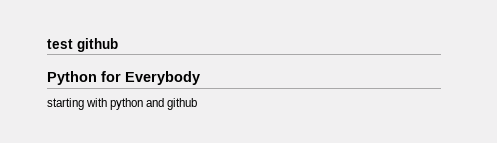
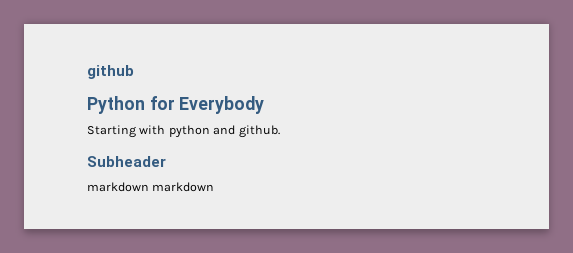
[47,39,73,49] test -> (87, 72) none
[47,98,84,110] starting -> [87,125,136,138] Starting
[167,98,198,110] github -> [238,125,280,138] [87,156,166,167] [87,182,215,192] github. // Subheader // markdown markdown

